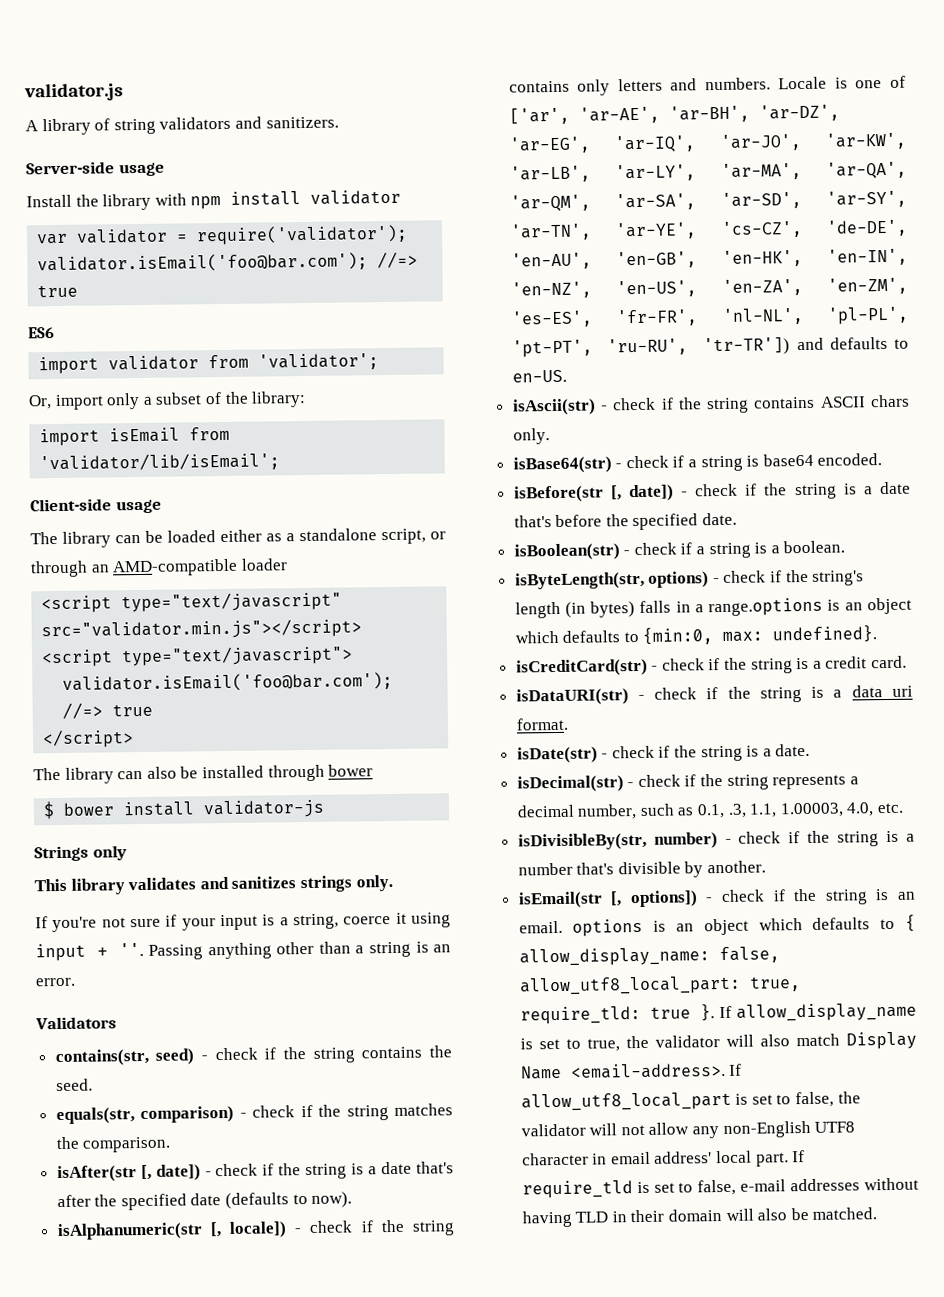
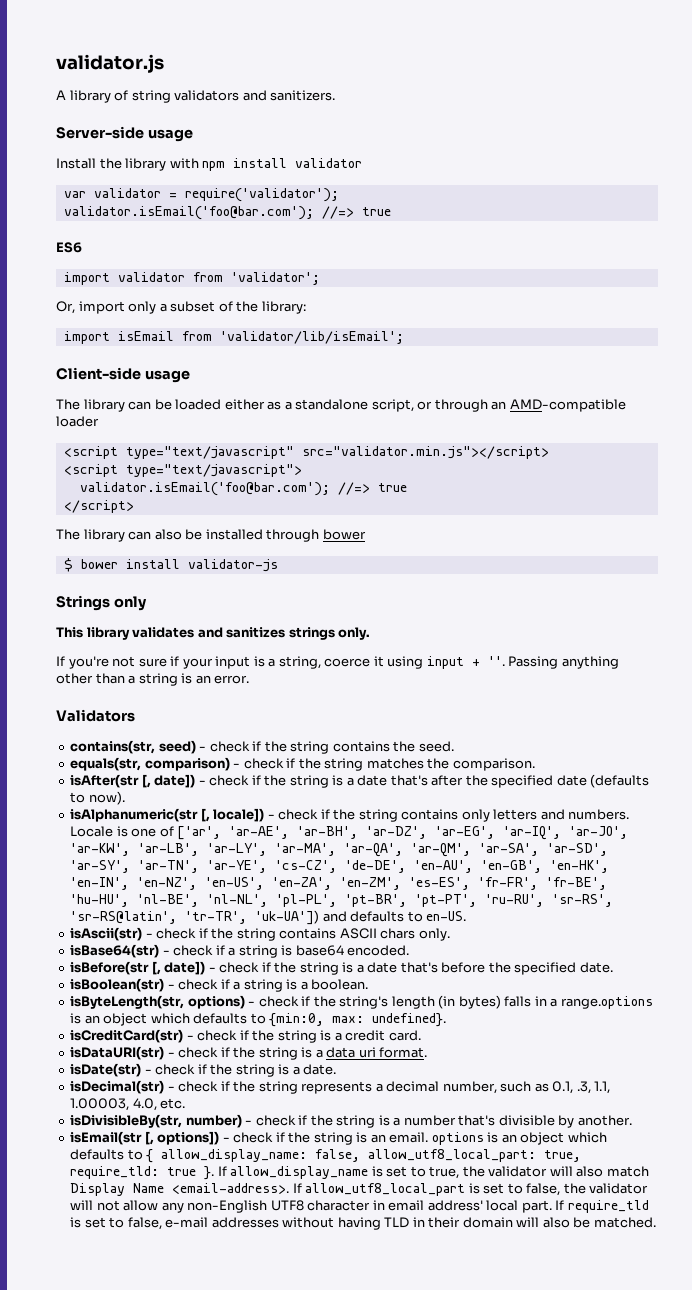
(699, 318) none -> [546,877,608,890] [70,894,200,907] 'fr-BE', 'hu-HU', 'nl-BE',
(909, 315) none -> [345,894,408,907] 'pt-BR',
[703,337,791,356] 'tr-TR']) -> [552,894,614,907] [70,910,320,925] 'sr-RS', 'sr-RS@latin', 'tr-TR', 'uk-UA'])

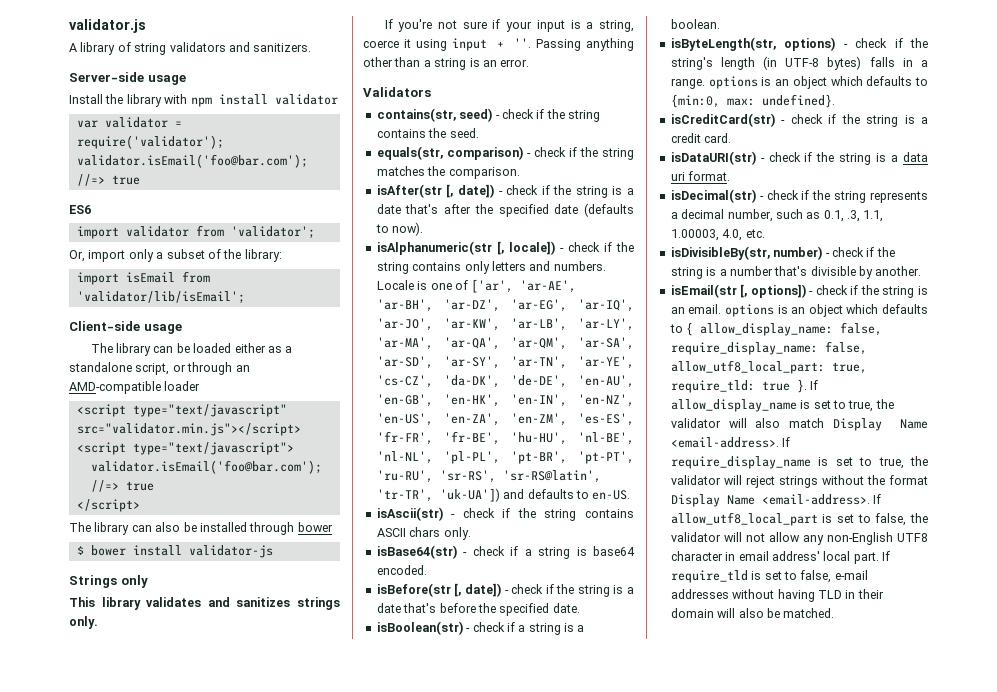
(338, 866) none -> [443,375,500,388] 'da-DK',
(456, 1002) none -> [785,58,820,67] UTF-8
[560,996,653,1009] range.options -> [670,76,758,89] range. options
[70,1063,337,1077] // isDate(str) - check if the string is a date. -> (731, 176) none
(361, 1155) none -> [670,341,867,355] require_display_name: false,
(302, 1188) none -> [670,456,928,469] [670,475,928,488] [670,494,882,507] require_display_name is set to true, the validator will reject strings without the format Display Name <email-address>. If

